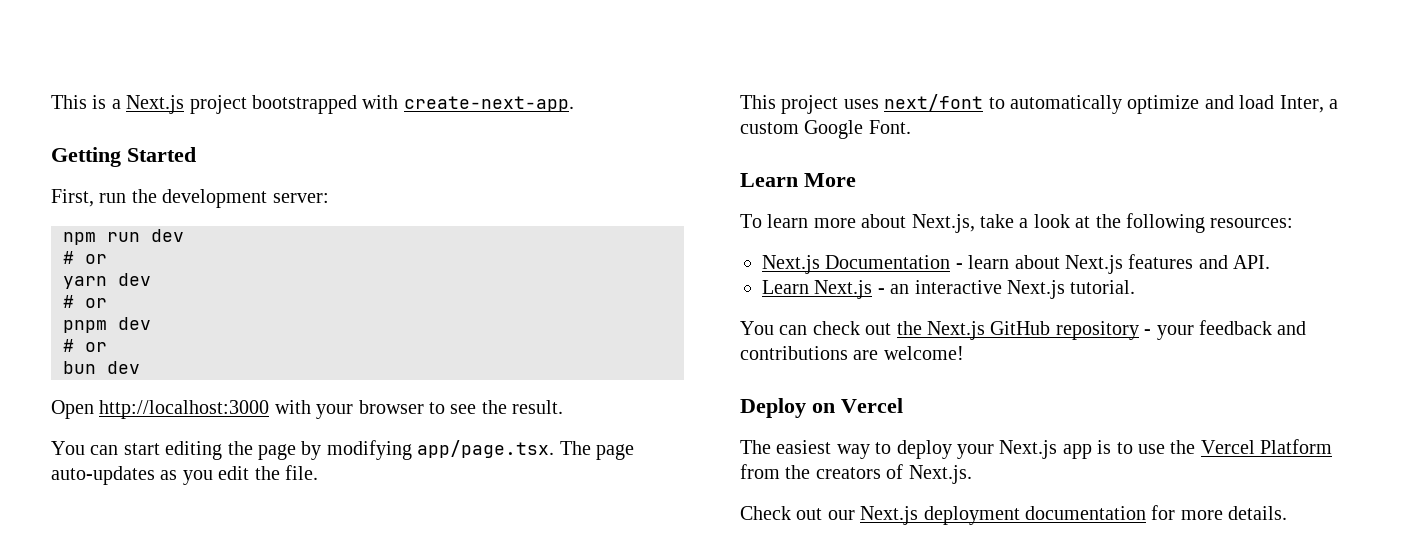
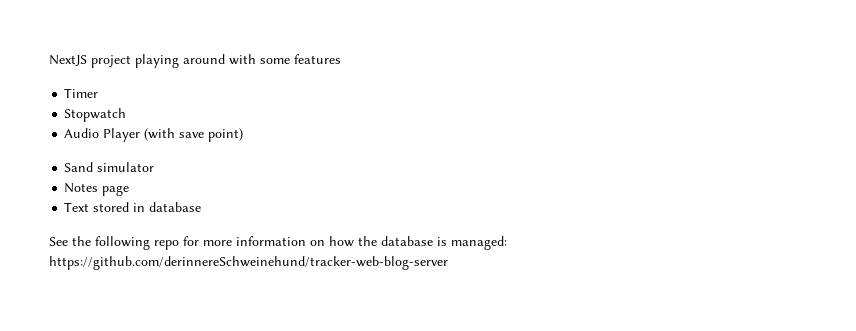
[51,95,574,114] [51,147,196,167] [51,189,329,208] [63,229,184,245] [63,251,107,264] [63,273,151,289] [63,295,107,308] [63,317,151,333] [63,339,107,352] [63,361,140,374] [51,400,564,419] [51,440,634,460] [51,465,318,485] [740,94,1338,114] [740,120,911,139] [740,173,856,187] [740,213,1294,233] [762,254,1271,274] [762,280,1136,299] [740,320,1307,340] [740,346,964,360] [740,398,903,418] [740,439,1333,459] [740,464,972,484] [740,505,1288,525] This is a Next.js project bootstrapped with create-next-app. // Getting Started // First, run the development server: // npm run dev // # or // yarn dev // # or // pnpm dev // # or // bun dev // Open http://localhost:3000 with your browser to see the result. // You can start editing the page by modifying app/page.tsx. The page auto-updates as you edit the file. // This project uses next/font to automatically optimize and load Inter, a custom Google Font. // Learn More // To learn more about Next.js, take a look at the following resources: // Next.js Documentation - learn about Next.js features and API. // Learn Next.js - an interactive Next.js tutorial. // You can check out the Next.js GitHub repository - your feedback and contributions are welcome! // Deploy on Vercel // The easiest way to deploy your Next.js app is to use the Vercel Platform from the creators of Next.js. // Check out our Next.js deployment documentation for more details. -> [49,54,341,68] [64,88,99,98] [64,108,127,122] [64,128,244,142] [64,162,155,172] [64,183,130,196] [64,202,202,212] [49,236,507,250] [49,256,448,270] NextJS project playing around with some features // Timer // Stopwatch // Audio Player (with save point) // Sand simulator // Notes page // Text stored in database // See the following repo for more information on how the database is managed: https://github.com/derinnereSchweinehund/tracker-web-blog-server

